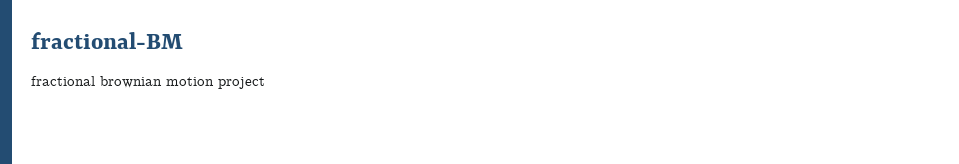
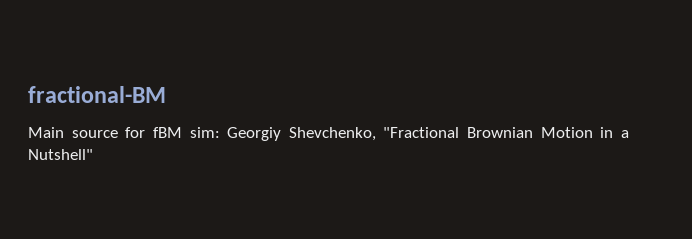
[31,76,265,89] fractional brownian motion project -> [28,127,629,141] [28,149,93,160] Main source for fBM sim: Georgiy Shevchenko, "Fractional Brownian Motion in a Nutshell"

